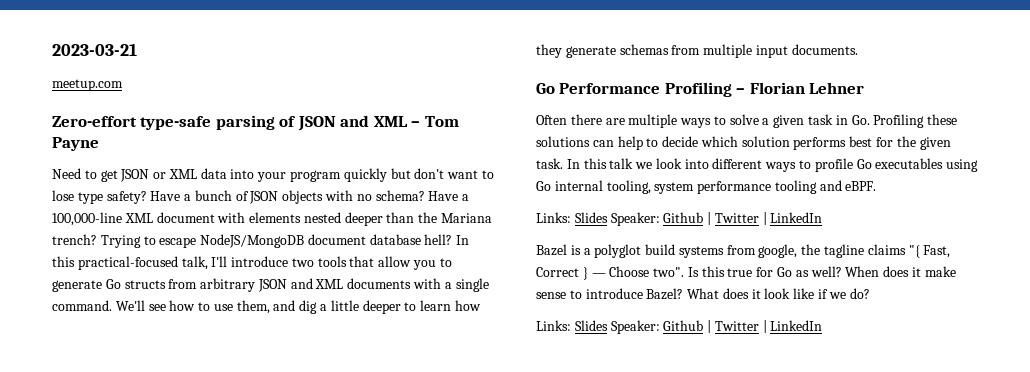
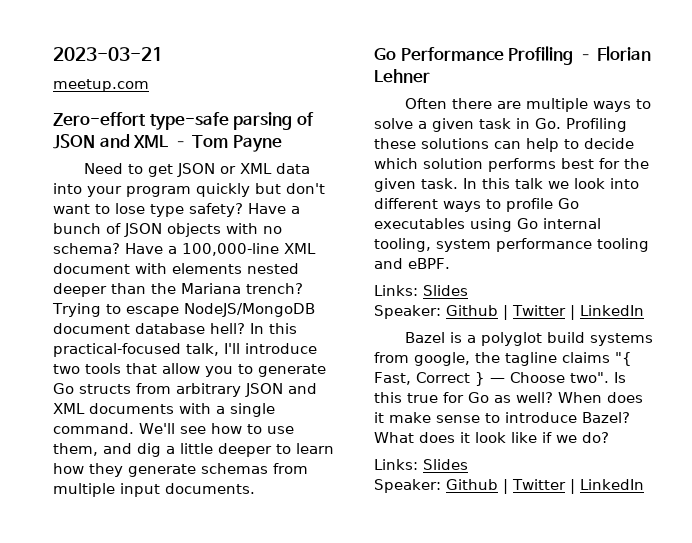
(608, 217) none -> (468, 290) //
(608, 325) none -> (468, 464) //

